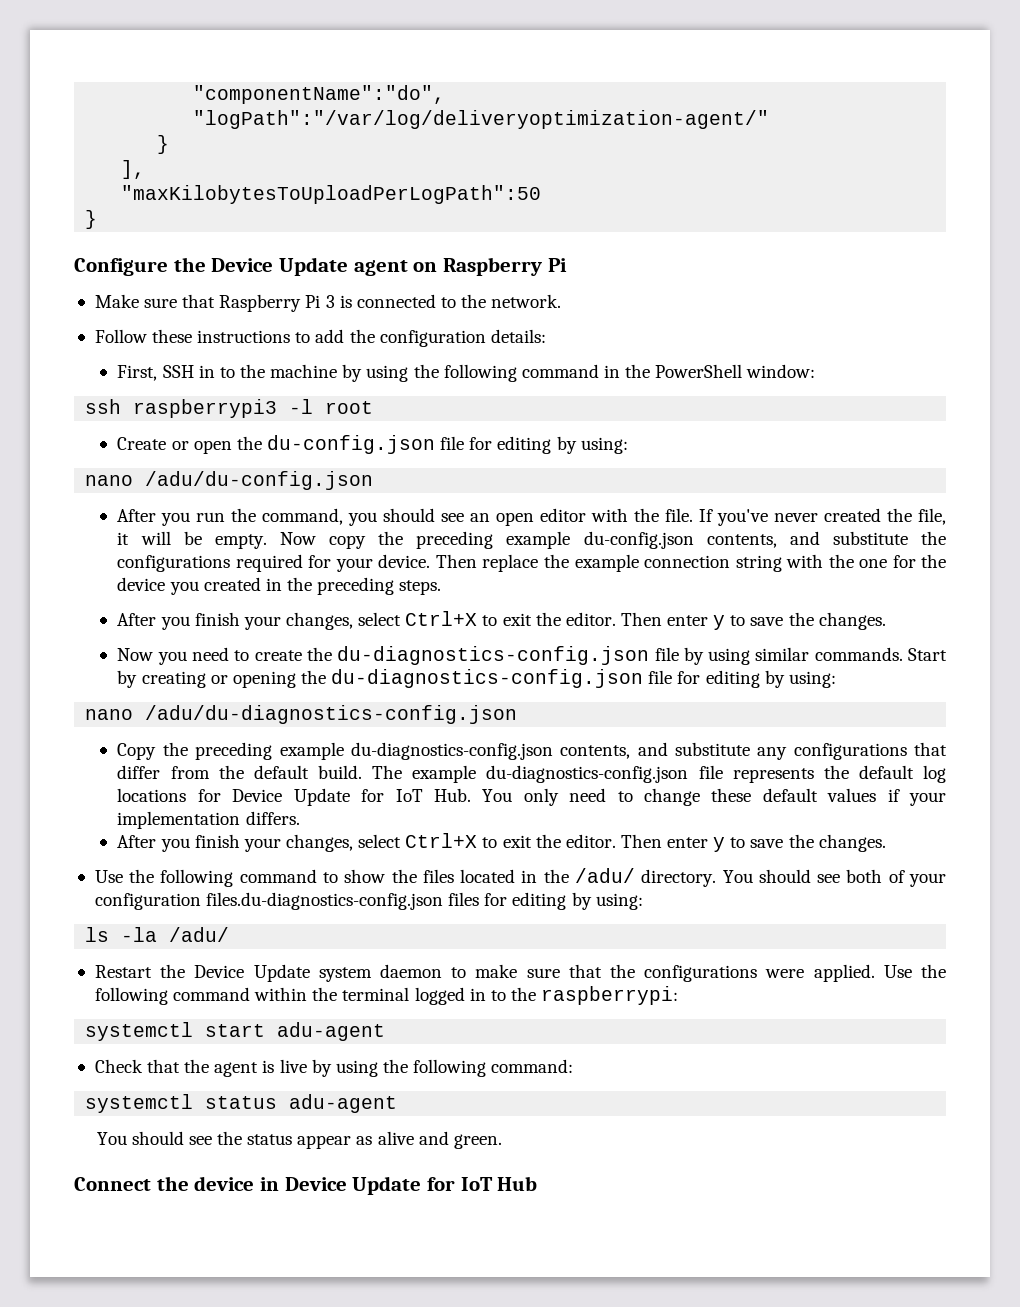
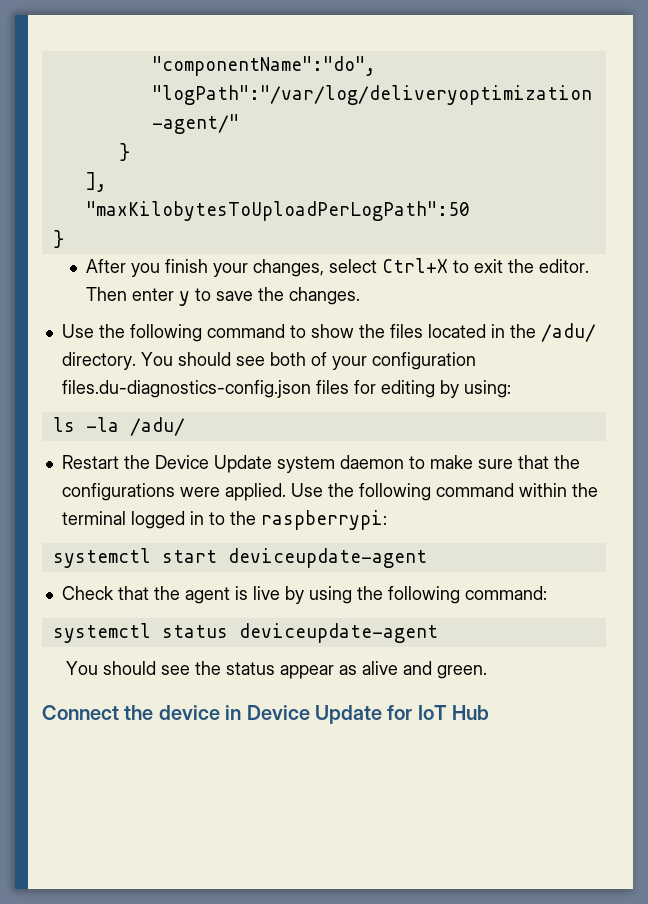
[74,257,567,276] [94,294,562,312] [94,329,546,347] [117,364,816,382] [85,399,374,418] [117,435,628,454] [85,471,374,490] [117,508,947,526] [117,531,946,549] [117,554,947,572] [117,577,442,595] [117,611,886,630] [117,646,948,665] [117,669,836,688] [85,705,518,724] [117,742,948,760] [117,765,946,783] [117,788,946,806] [117,811,300,829] // Configure the Device Update agent on Raspberry Pi // Make sure that Raspberry Pi 3 is connected to the network. // Follow these instructions to add the configuration details: // First, SSH in to the machine by using the following command in the PowerShell window: // ssh raspberrypi3 -l root // Create or open the du-config.json file for editing by using: // nano /adu/du-config.json // After you run the command, you should see an open editor with the file. If you've never created the file, it will be empty. Now copy the preceding example du-config.json contents, and substitute the configurations required for your device. Then replace the example connection string with the one for the device you created in the preceding steps. // After you finish your changes, select Ctrl+X to exit the editor. Then enter y to save the changes. // Now you need to create the du-diagnostics-config.json file by using similar commands. Start by creating or opening the du-diagnostics-config.json file for editing by using: // nano /adu/du-diagnostics-config.json // Copy the preceding example du-diagnostics-config.json contents, and substitute any configurations that differ from the default build. The example du-diagnostics-config.json file represents the default log locations for Device Update for IoT Hub. You only need to change these default values if your implementation differs. -> (64, 239) none
[277,1022,386,1041] adu-agent -> [227,548,427,568] deviceupdate-agent
[289,1094,398,1113] adu-agent -> [238,623,438,643] deviceupdate-agent

